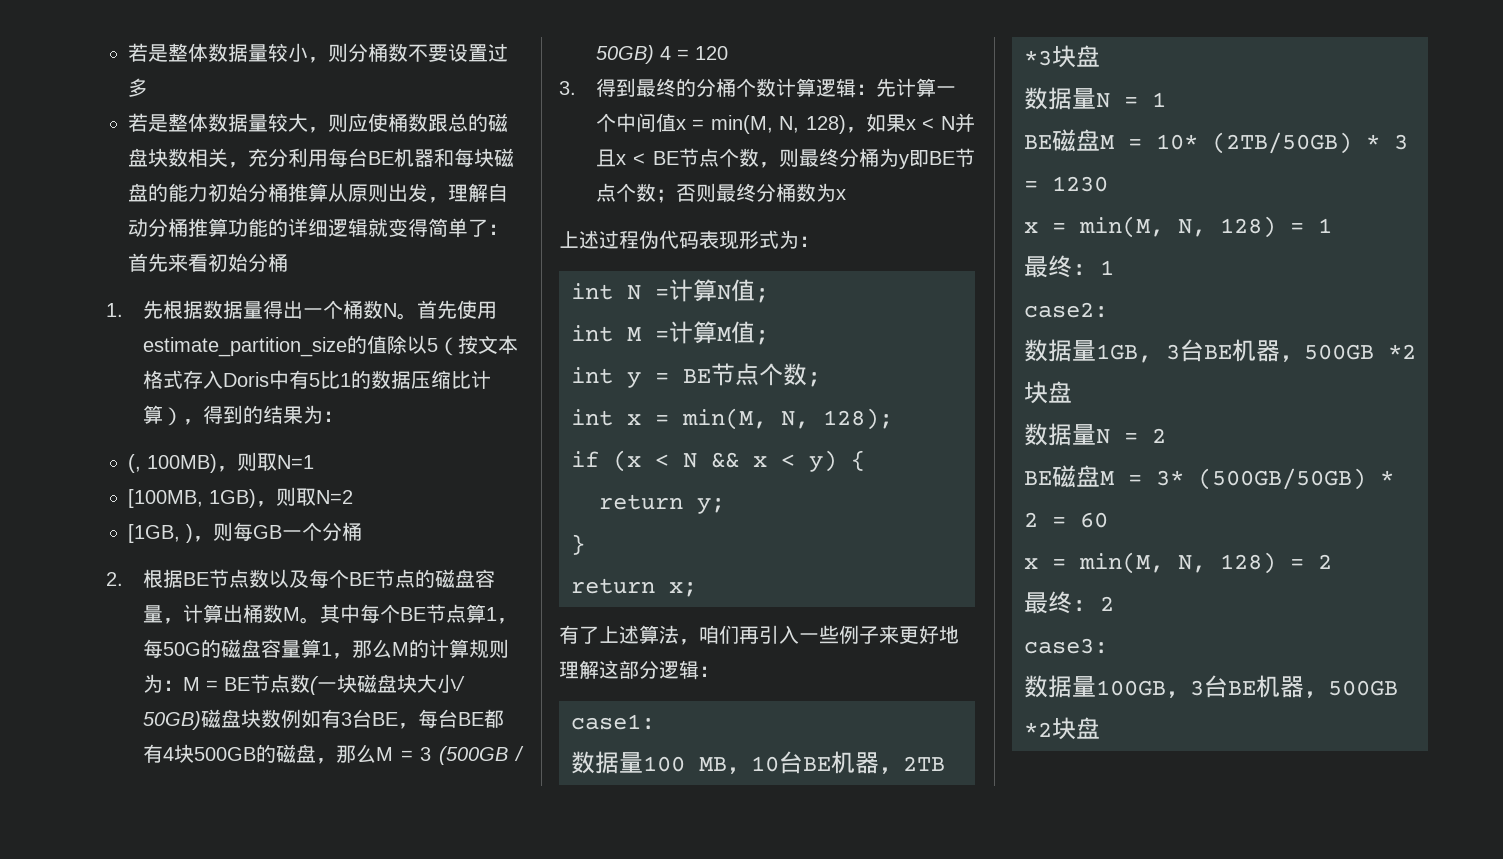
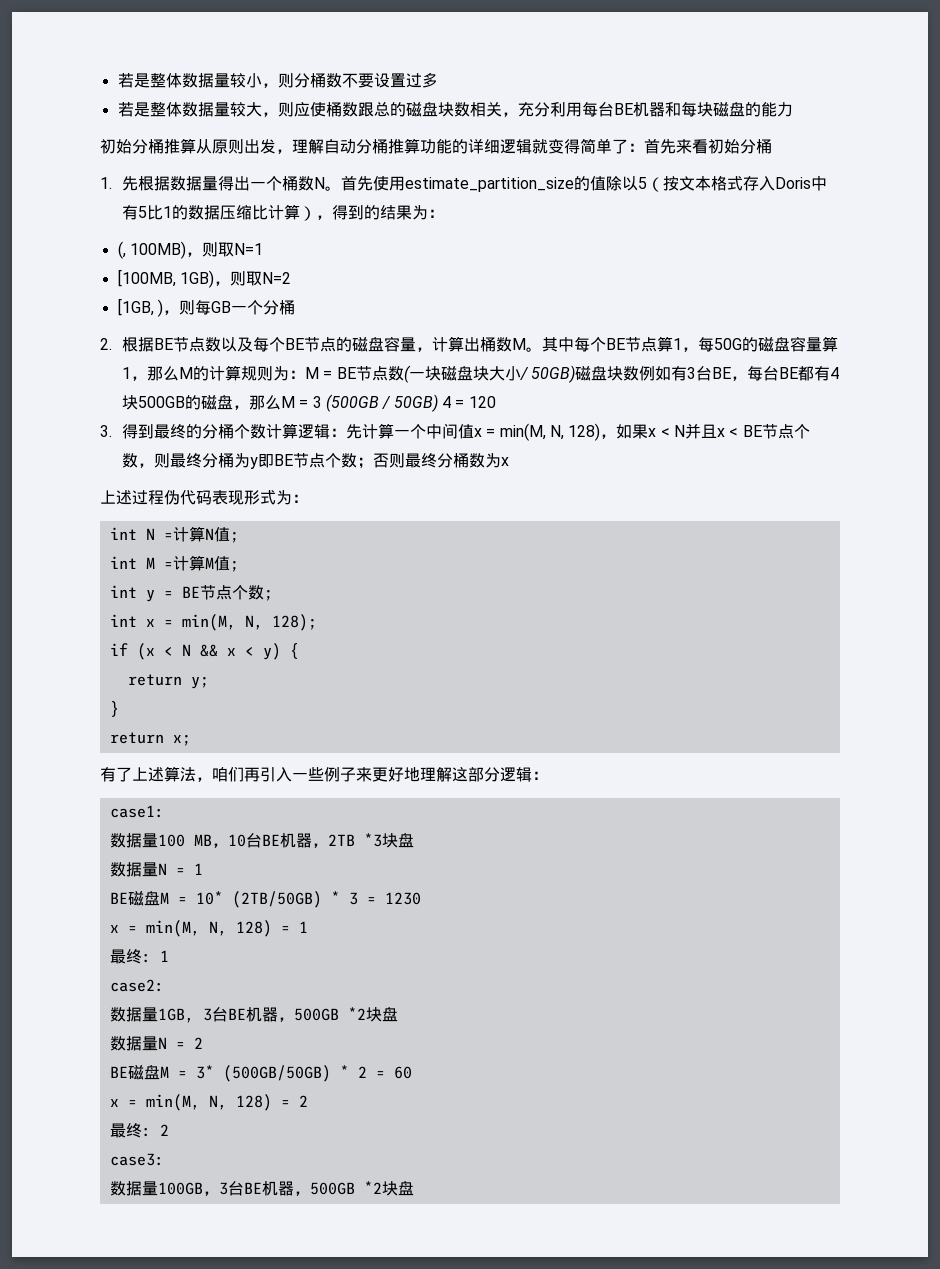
(208, 192) none -> (793, 109) //

